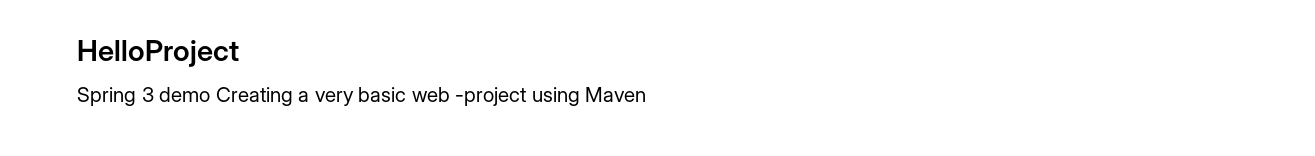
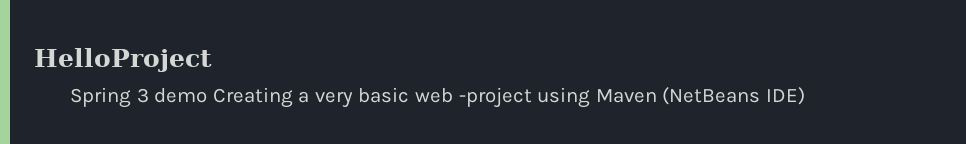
(647, 94) none -> [662,87,805,105] (NetBeans IDE)

